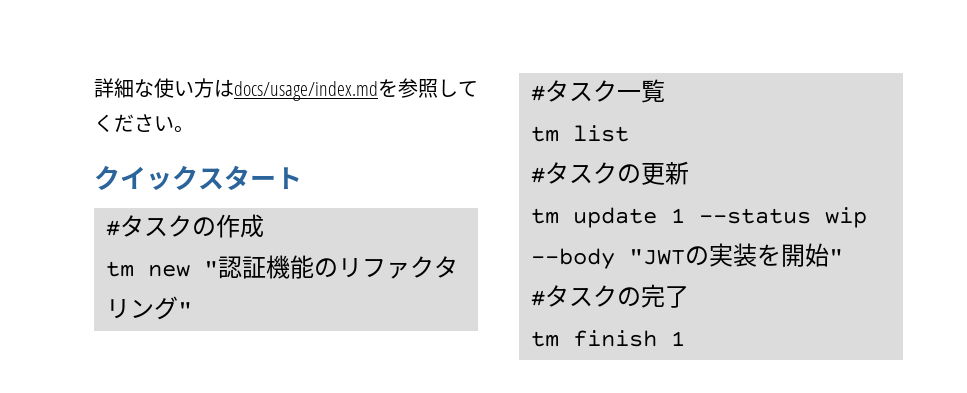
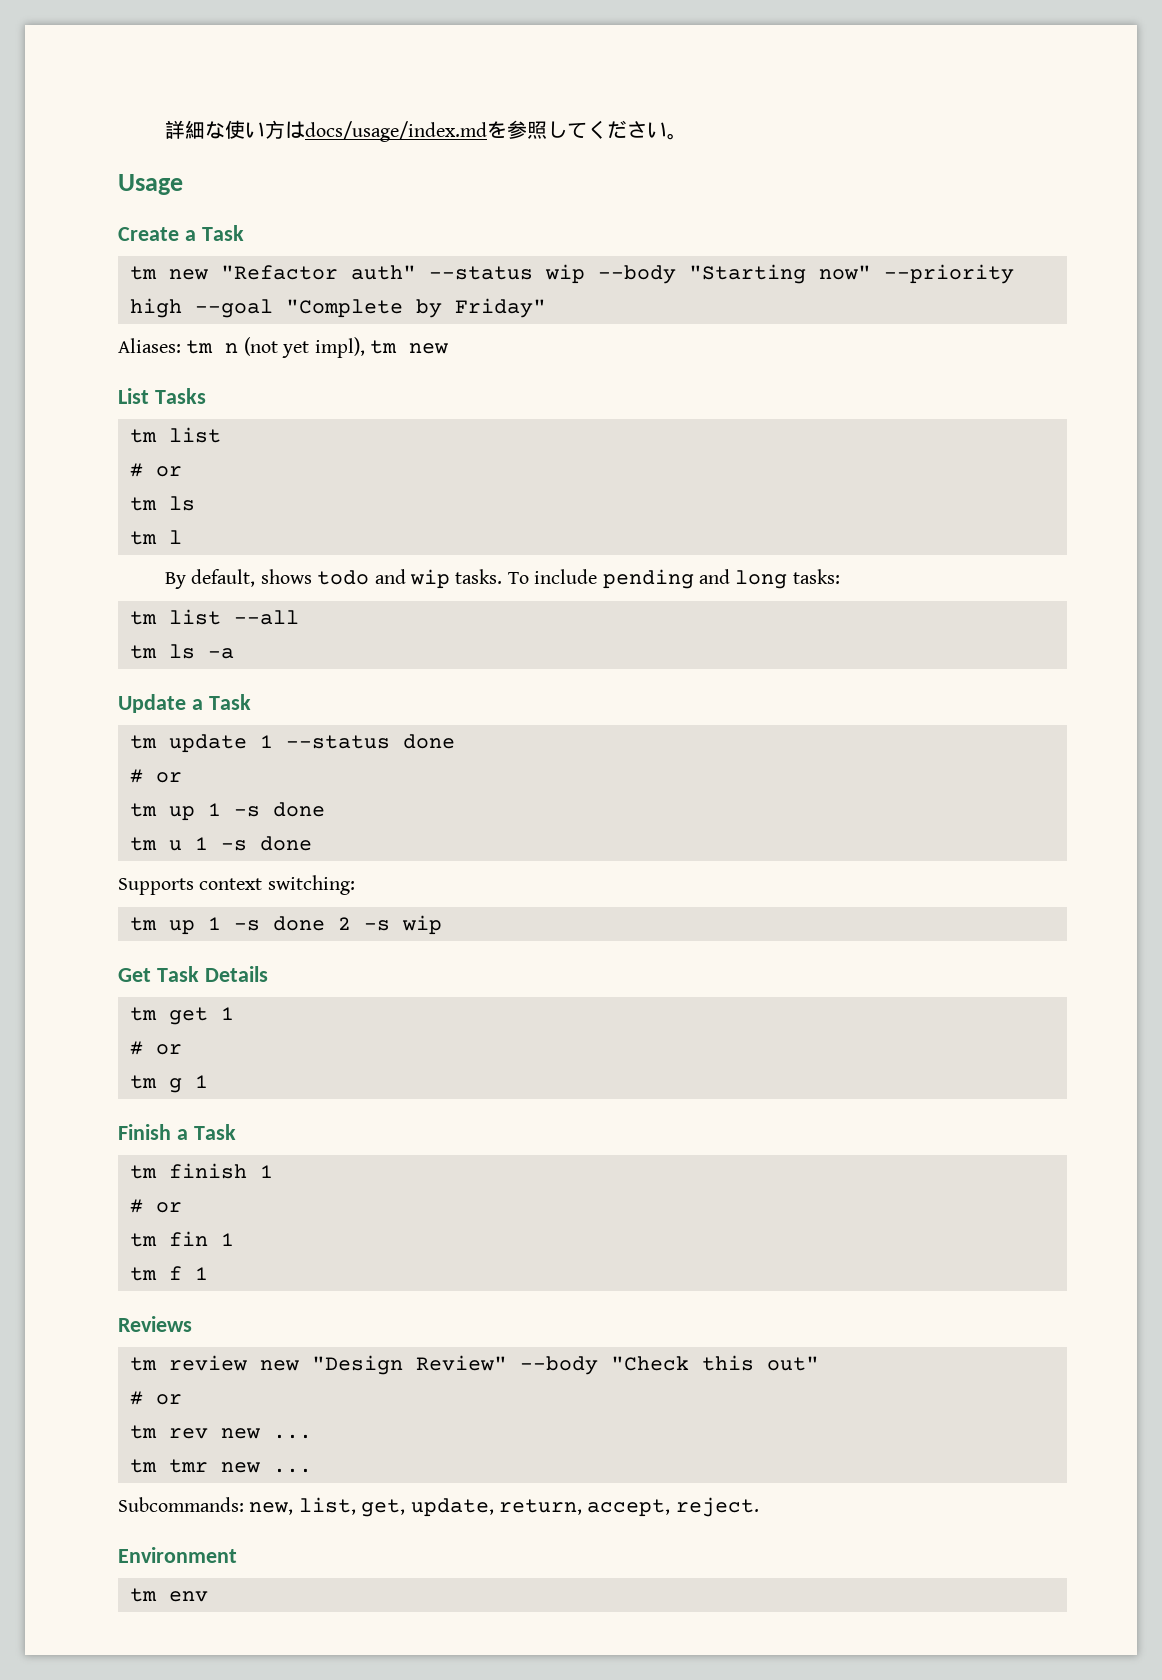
[94,165,302,191] [106,214,264,238] [106,255,458,279] [106,296,192,320] [531,79,665,103] [531,125,629,142] [531,161,689,185] [531,207,867,228] [531,243,843,269] [531,284,689,308] [531,330,685,347] クイックスタート // #タスクの作成 // tm new "認証機能のリファクタリング" // #タスク一覧 // tm list // #タスクの更新 // tm update 1 --status wip --body "JWTの実装を開始" // #タスクの完了 // tm finish 1 -> [118,174,183,195] [118,225,244,241] [130,264,1014,284] [130,298,546,318] [118,337,448,358] [118,388,206,404] [130,427,221,443] [130,463,182,477] [130,496,195,511] [130,530,182,545] [164,569,840,589] [130,609,299,625] [130,644,234,659] [118,694,251,713] [130,734,455,753] [130,769,182,783] [130,802,325,821] [130,836,312,851] [118,875,355,895] [130,915,442,935] [118,966,268,982] [130,1007,234,1025] [130,1041,182,1055] [130,1075,208,1093] [118,1124,236,1140] [130,1163,273,1179] [130,1199,182,1213] [130,1231,234,1247] [130,1266,208,1281] [118,1316,192,1332] [130,1355,819,1375] [130,1391,182,1405] [130,1425,312,1439] [130,1459,312,1473] [118,1497,759,1517] [118,1547,237,1563] [130,1588,208,1602] Usage // Create a Task // tm new "Refactor auth" --status wip --body "Starting now" --priority high --goal "Complete by Friday" // Aliases: tm n (not yet impl), tm new // List Tasks // tm list // # or // tm ls // tm l // By default, shows todo and wip tasks. To include pending and long tasks: // tm list --all // tm ls -a // Update a Task // tm update 1 --status done // # or // tm up 1 -s done // tm u 1 -s done // Supports context switching: // tm up 1 -s done 2 -s wip // Get Task Details // tm get 1 // # or // tm g 1 // Finish a Task // tm finish 1 // # or // tm fin 1 // tm f 1 // Reviews // tm review new "Design Review" --body "Check this out" // # or // tm rev new ... // tm tmr new ... // Subcommands: new, list, get, update, return, accept, reject. // Environment // tm env

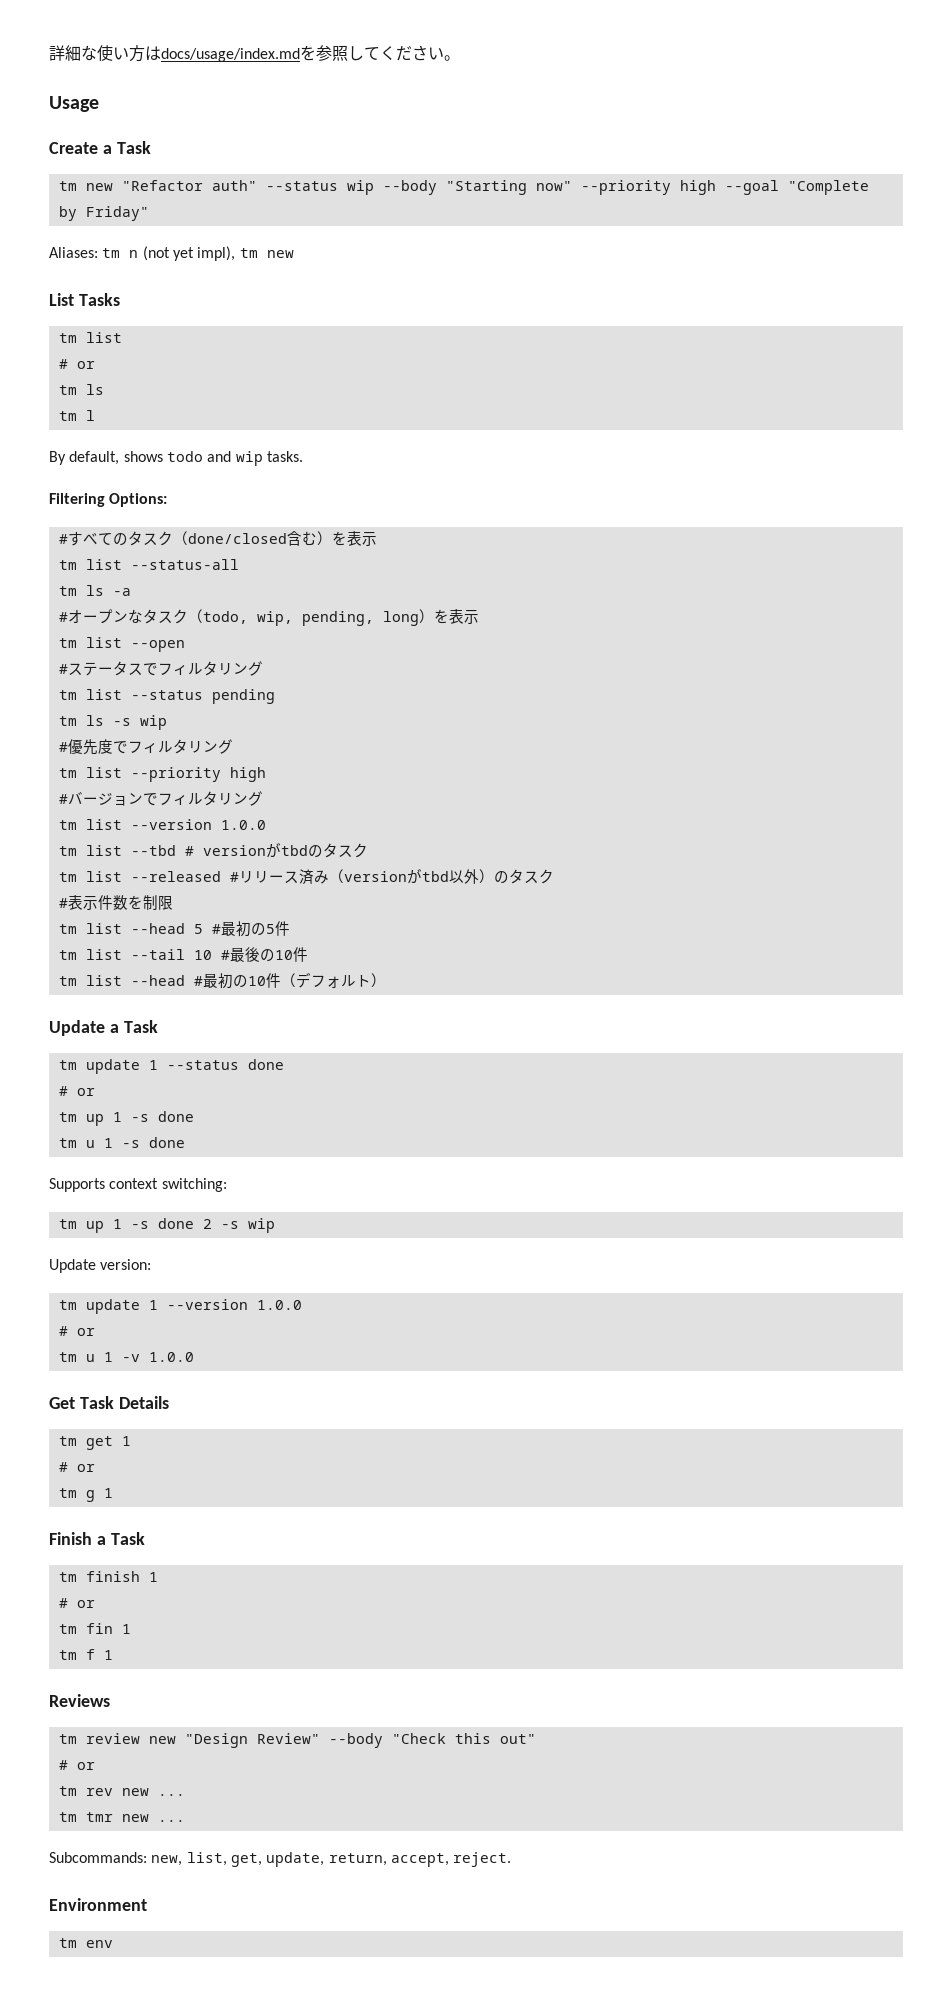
[507,569,840,589] [130,609,299,625] To include pending and long tasks: // tm list --all -> [49,493,168,507] [58,531,377,546] [58,559,239,570] // Filtering Options: // #すべてのタスク（done/closed含む）を表示 // tm list --status-all
(234, 653) none -> [58,609,479,626] [58,637,185,652] [58,661,263,676] [58,689,275,704] [58,715,167,730] [58,739,233,755] [58,767,266,782] [58,791,263,806] [58,819,266,830] [58,843,368,858] [58,869,554,885] [58,895,173,910] [58,921,290,937] [58,947,308,962] [58,972,386,989] // #オープンなタスク（todo, wip, pending, long）を表示 // tm list --open // #ステータスでフィルタリング // tm list --status pending // tm ls -s wip // #優先度でフィルタリング // tm list --priority high // #バージョンでフィルタリング // tm list --version 1.0.0 // tm list --tbd # versionがtbdのタスク // tm list --released #リリース済み（versionがtbd以外）のタスク // #表示件数を制限 // tm list --head 5 #最初の5件 // tm list --tail 10 #最後の10件 // tm list --head #最初の10件（デフォルト）
(442, 925) none -> [49,1259,152,1273] [58,1299,302,1314] [58,1326,95,1336] [58,1352,194,1362] // Update version: // tm update 1 --version 1.0.0 // # or // tm u 1 -v 1.0.0

